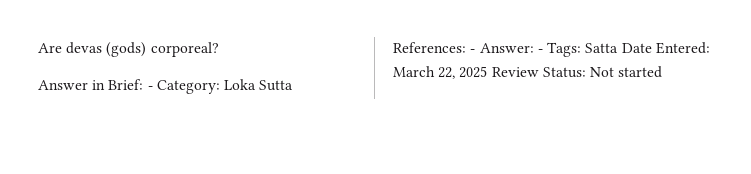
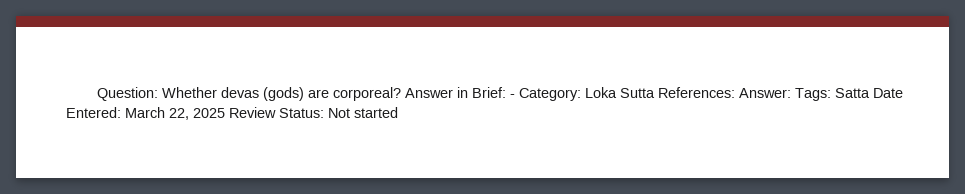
[38,43,62,53] Are -> [96,87,217,101] Question: Whether
(147, 49) none -> [307,89,329,98] are
(219, 49) // -> (401, 94) none
[470,43,543,53] - Answer: - -> [738,88,791,98] Answer:

